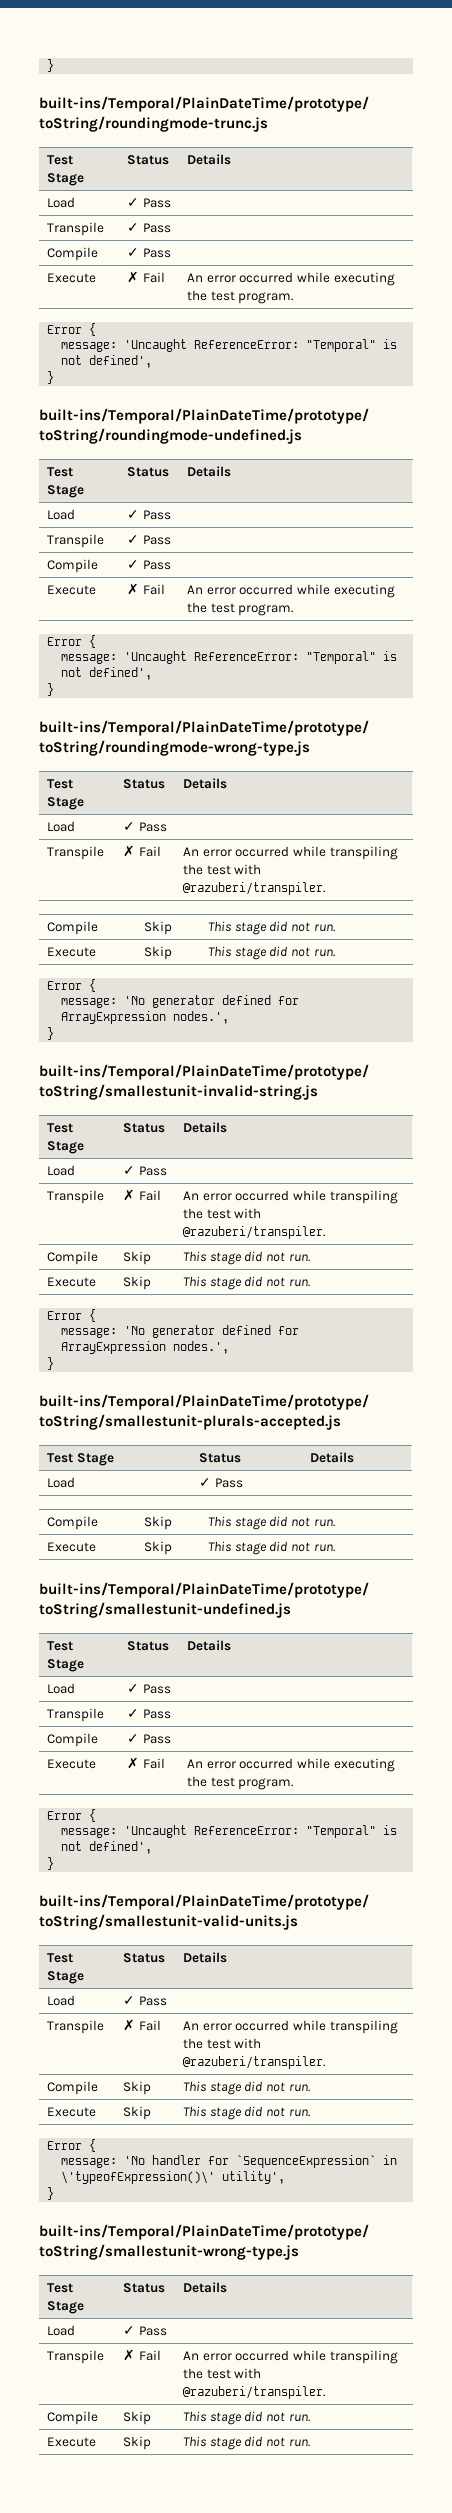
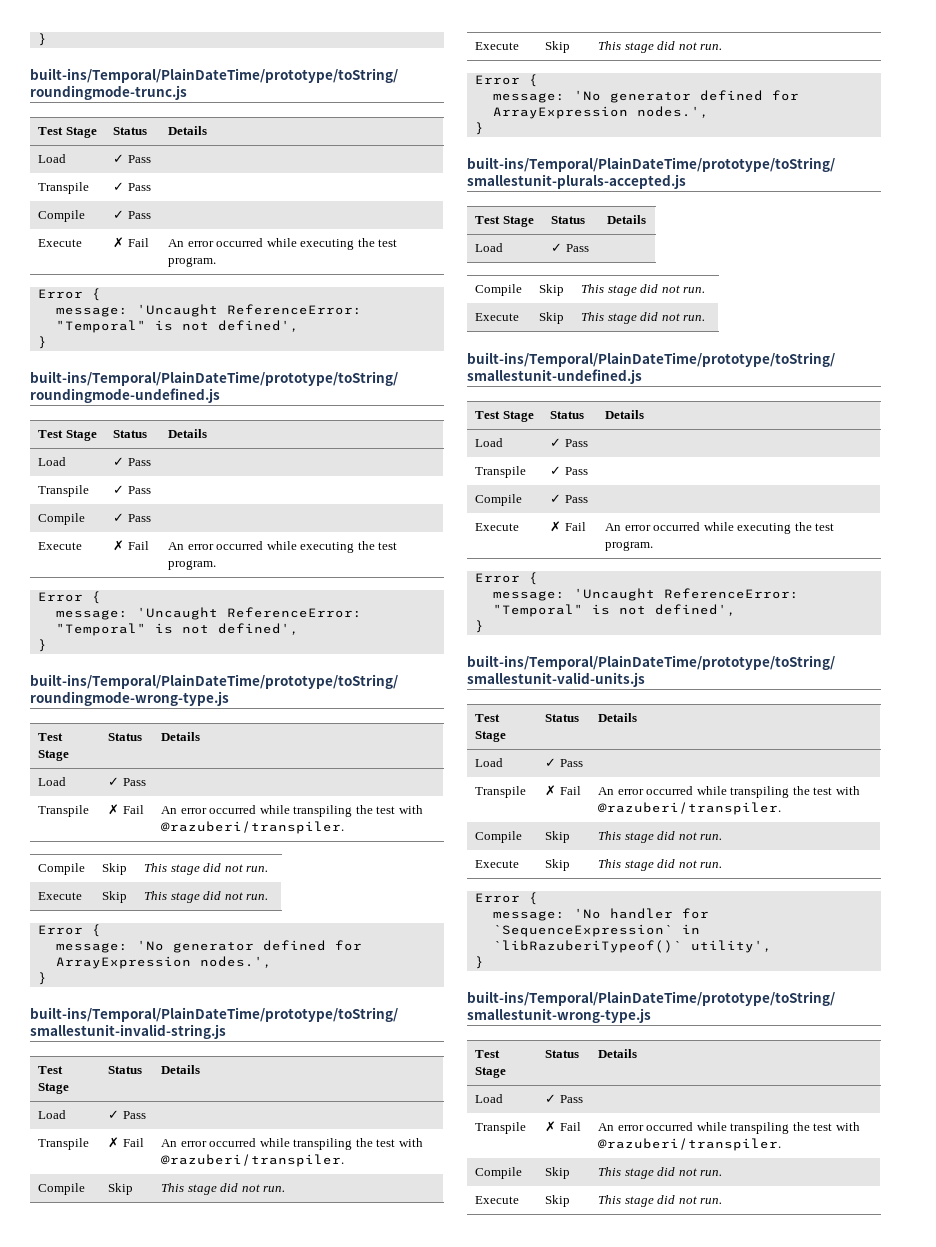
[61,2171,216,2184] \'typeofExpression()\' -> [492,940,682,953] `libRazuberiTypeof()`

